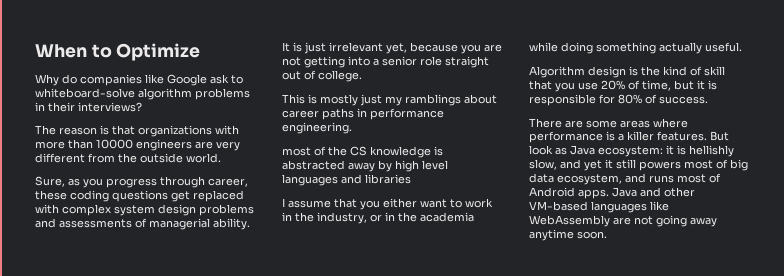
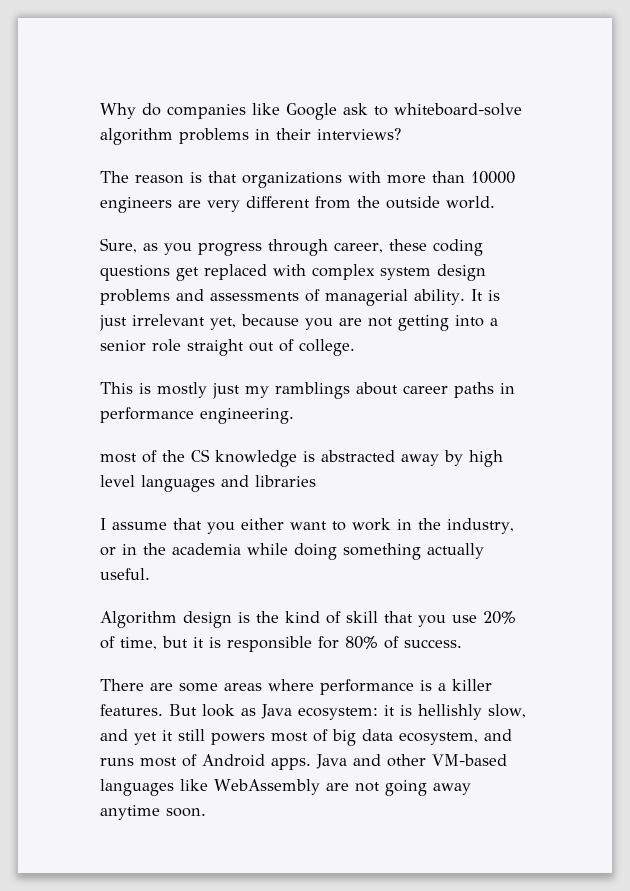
[35,43,201,61] When to Optimize // -> (100, 111) none

